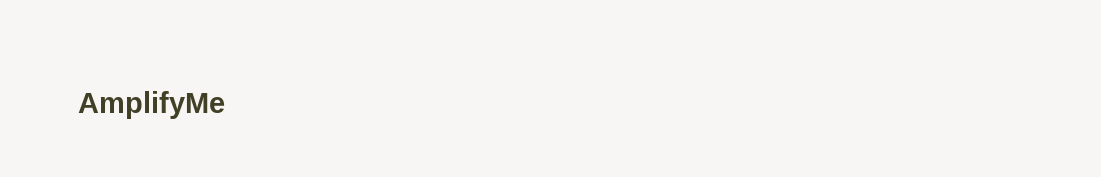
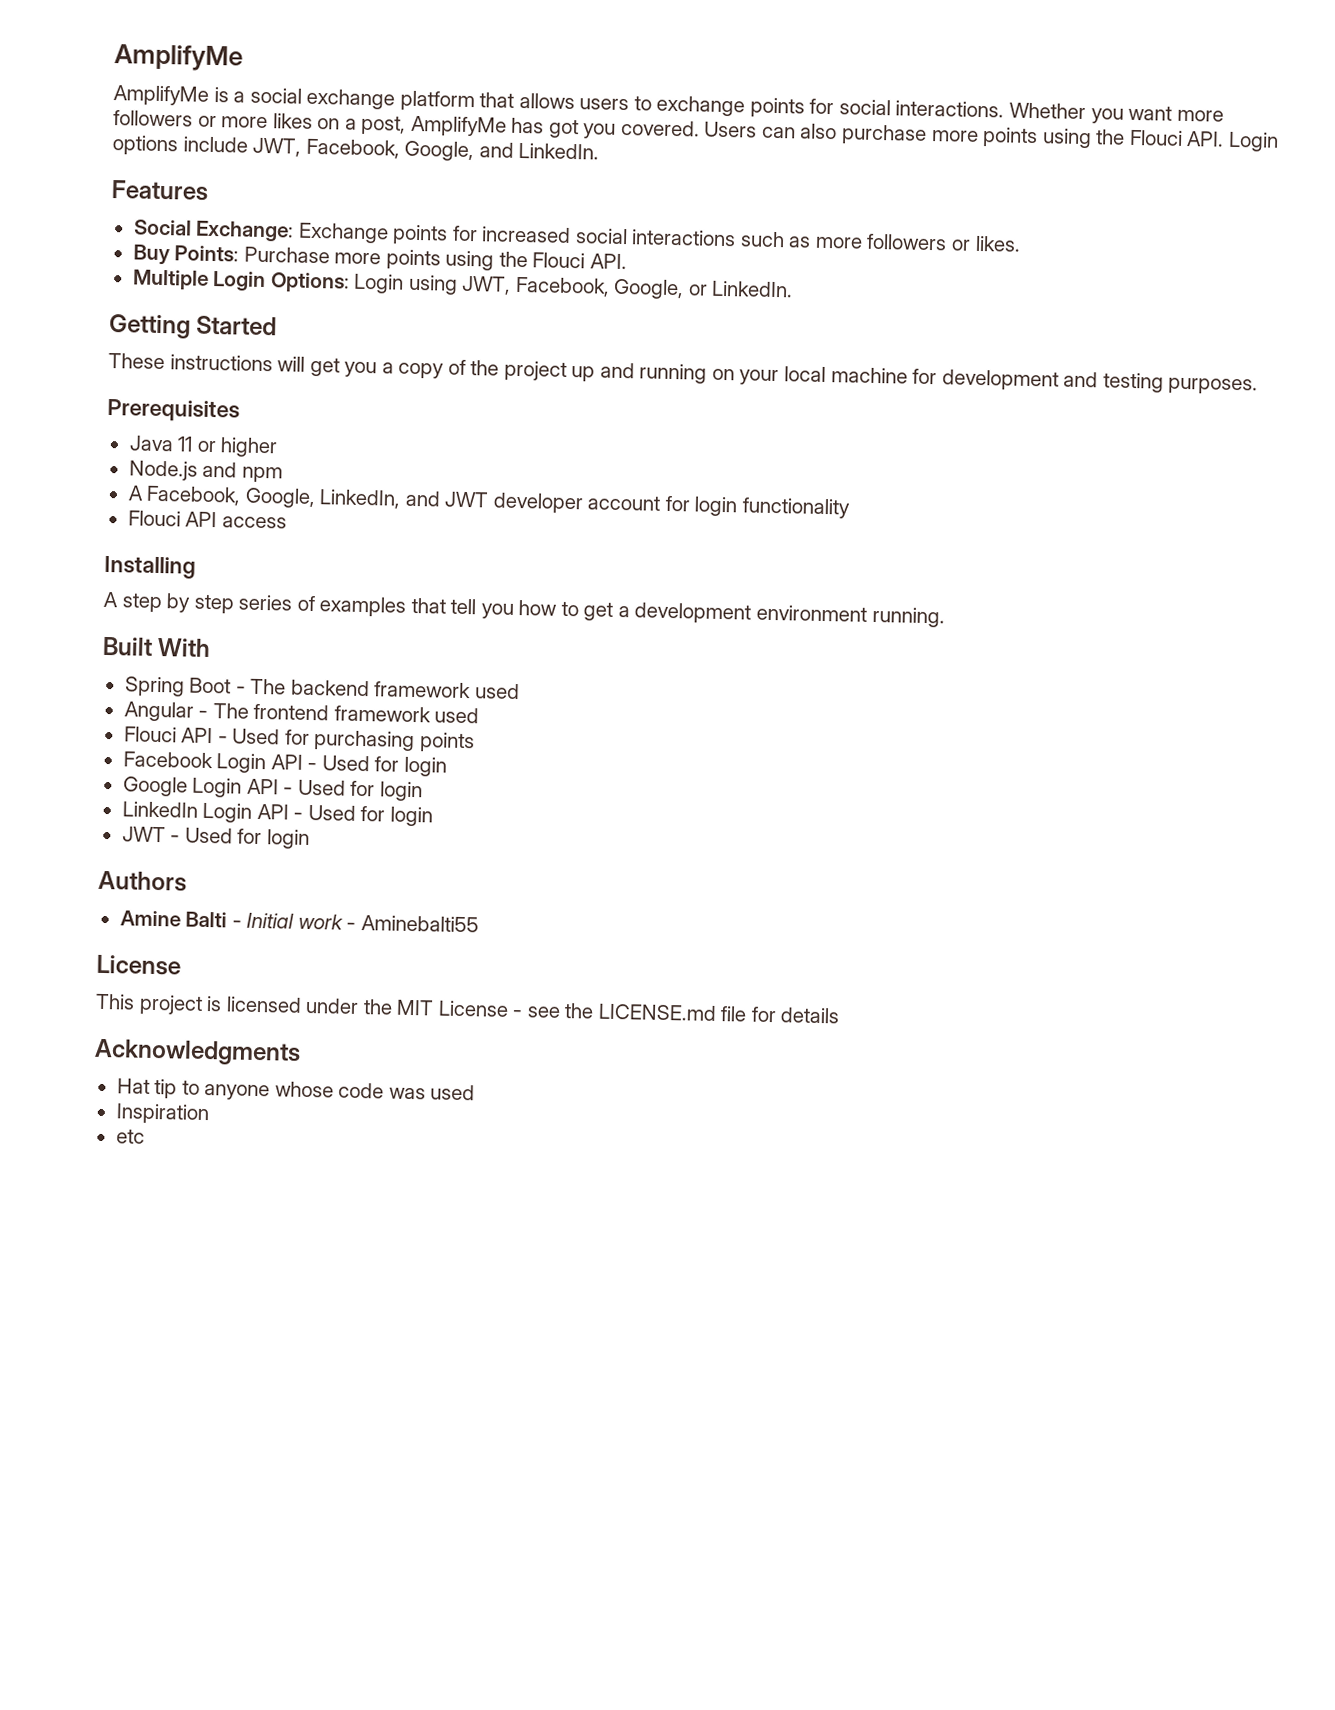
[78,91,225,119] AmplifyMe -> [114,44,243,72] [113,85,1224,124] [113,110,1279,152] [112,135,600,162] [111,180,209,201] [133,219,1021,252] [132,244,627,271] [131,269,794,300] [109,313,278,339] [108,352,1259,395] [107,398,240,423] [128,435,279,458] [128,460,283,483] [127,485,850,519] [127,510,287,529] [104,555,196,579] [103,591,945,628] [102,636,212,658] [124,676,520,700] [123,701,480,724] [123,726,475,753] [122,751,447,777] [122,776,423,802] [121,801,433,827] [121,826,310,849] [98,870,187,892] [119,910,479,933] [96,954,181,976] [95,993,841,1024] [94,1038,301,1066] [116,1078,476,1101] [115,1103,210,1125] [115,1129,145,1144] AmplifyMe // AmplifyMe is a social exchange platform that allows users to exchange points for social interactions. Whether you want more followers or more likes on a post, AmplifyMe has got you covered. Users can also purchase more points using the Flouci API. Login options include JWT, Facebook, Google, and LinkedIn. // Features // Social Exchange: Exchange points for increased social interactions such as more followers or likes. // Buy Points: Purchase more points using the Flouci API. // Multiple Login Options: Login using JWT, Facebook, Google, or LinkedIn. // Getting Started // These instructions will get you a copy of the project up and running on your local machine for development and testing purposes. // Prerequisites // Java 11 or higher // Node.js and npm // A Facebook, Google, LinkedIn, and JWT developer account for login functionality // Flouci API access // Installing // A step by step series of examples that tell you how to get a development environment running. // Built With // Spring Boot - The backend framework used // Angular - The frontend framework used // Flouci API - Used for purchasing points // Facebook Login API - Used for login // Google Login API - Used for login // LinkedIn Login API - Used for login // JWT - Used for login // Authors // Amine Balti - Initial work - Aminebalti55 // License // This project is licensed under the MIT License - see the LICENSE.md file for details // Acknowledgments // Hat tip to anyone whose code was used // Inspiration // etc

